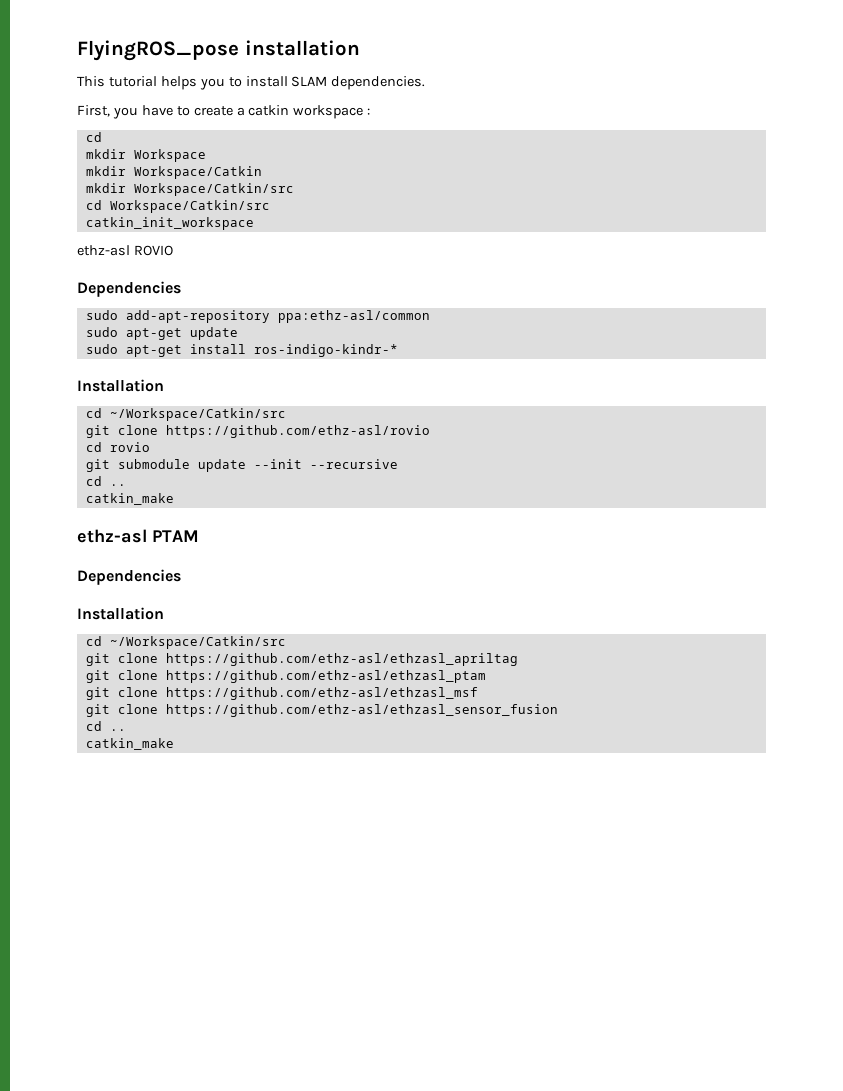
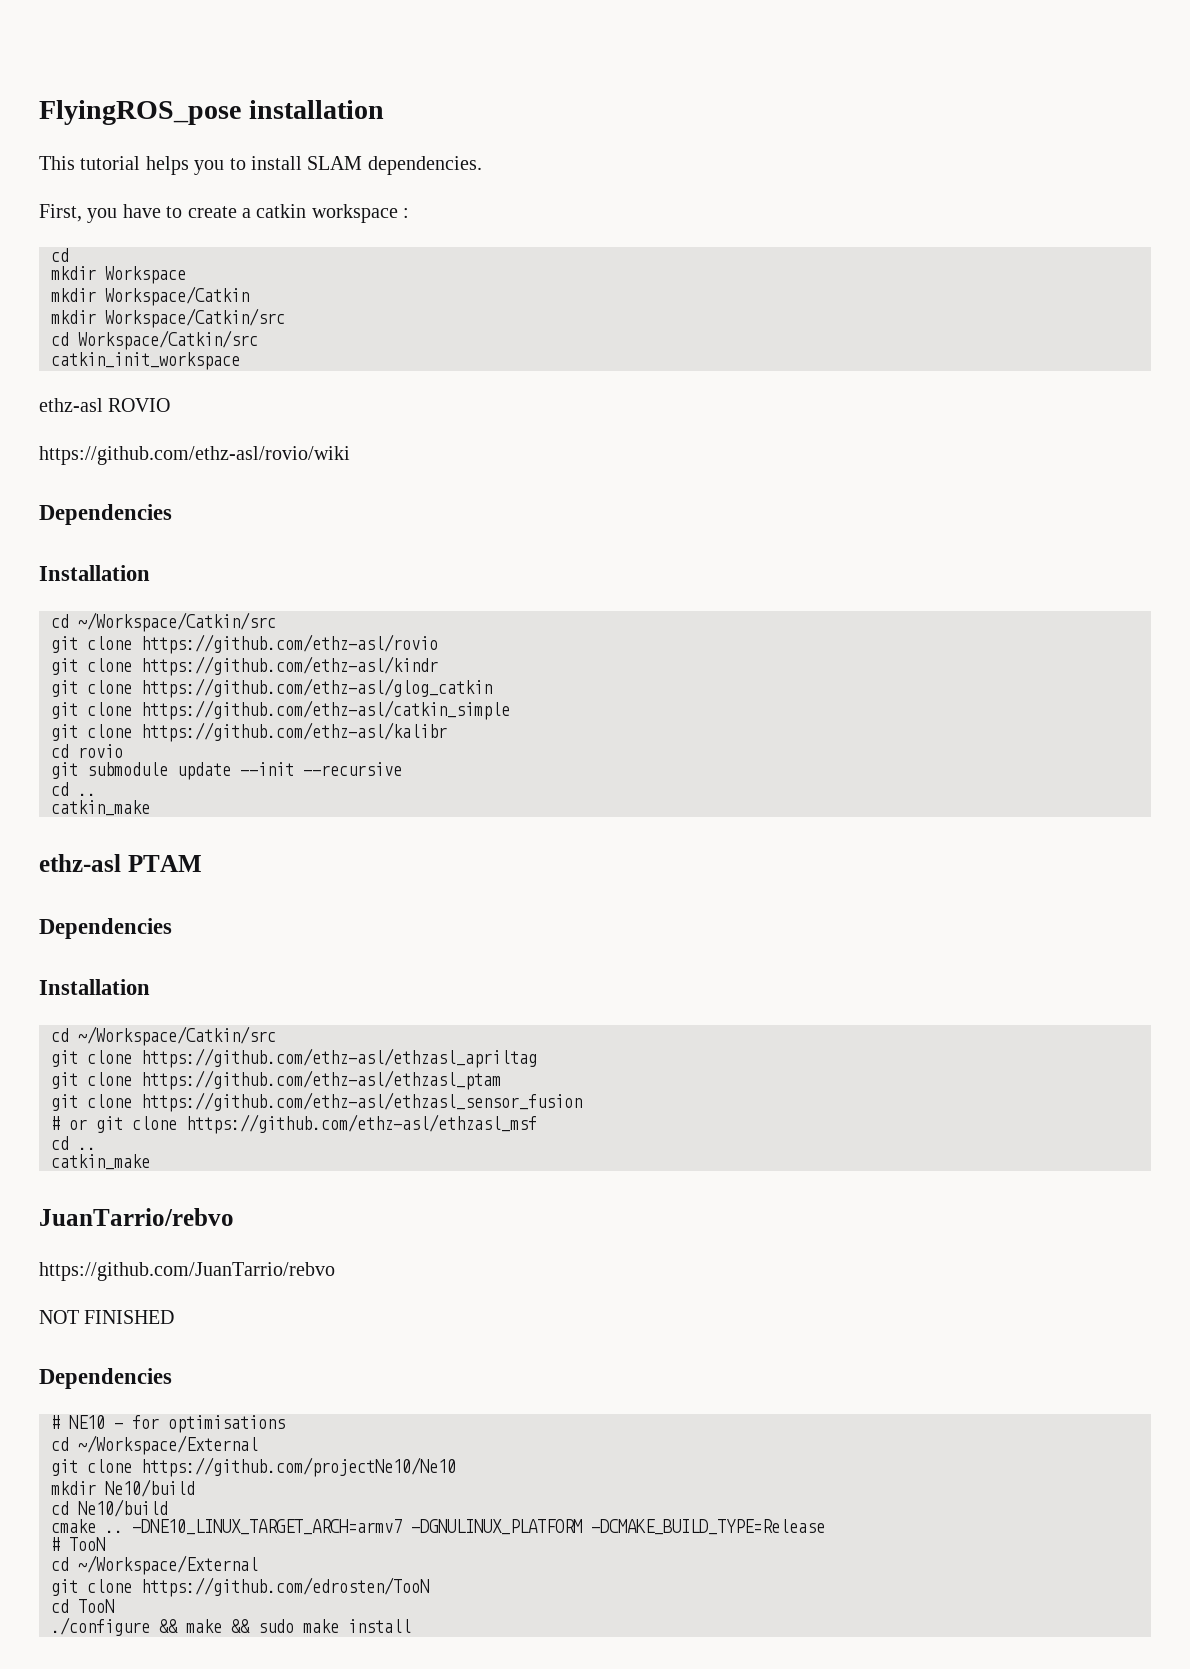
[77,281,181,297] [85,310,430,323] [85,327,238,340] [85,344,398,357] // Dependencies // sudo add-apt-repository ppa:ethz-asl/common // sudo apt-get update // sudo apt-get install ros-indigo-kindr-* -> [39,446,350,465] [39,504,172,525] // https://github.com/ethz-asl/rovio/wiki // Dependencies
(430, 431) none -> [51,656,438,676] [51,678,492,698] [51,700,510,720] [51,722,447,742] // git clone https://github.com/ethz-asl/kindr // git clone https://github.com/ethz-asl/glog_catkin // git clone https://github.com/ethz-asl/catkin_simple // git clone https://github.com/ethz-asl/kalibr
[165,687,478,700] [85,704,558,717] [85,721,126,731] [85,738,174,750] https://github.com/ethz-asl/ethzasl_msf // git clone https://github.com/ethz-asl/ethzasl_sensor_fusion // cd .. // catkin_make -> [141,1092,582,1112] [51,1114,537,1134] [51,1136,96,1150] [51,1154,150,1170] [39,1208,234,1226] [39,1262,335,1281] [39,1310,175,1324] [39,1368,172,1389] [51,1415,285,1433] [51,1435,258,1455] [51,1457,456,1477] [51,1479,195,1497] [51,1499,168,1517] [51,1519,825,1535] [51,1537,105,1551] [51,1555,258,1575] [51,1577,429,1597] [51,1599,114,1613] [51,1617,411,1636] https://github.com/ethz-asl/ethzasl_sensor_fusion // # or git clone https://github.com/ethz-asl/ethzasl_msf // cd .. // catkin_make // JuanTarrio/rebvo // https://github.com/JuanTarrio/rebvo // NOT FINISHED // Dependencies // # NE10 - for optimisations // cd ~/Workspace/External // git clone https://github.com/projectNe10/Ne10 // mkdir Ne10/build // cd Ne10/build // cmake .. -DNE10_LINUX_TARGET_ARCH=armv7 -DGNULINUX_PLATFORM -DCMAKE_BUILD_TYPE=Release // # TooN // cd ~/Workspace/External // git clone https://github.com/edrosten/TooN // cd TooN // ./configure && make && sudo make install

